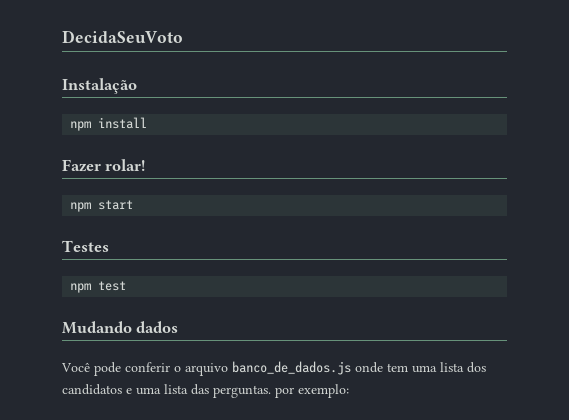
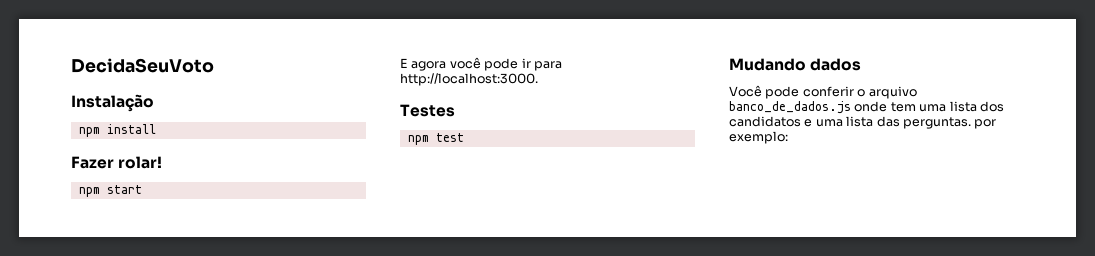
(134, 205) none -> [400,57,562,71] [400,73,538,86] // E agora você pode ir para http://localhost:3000.

